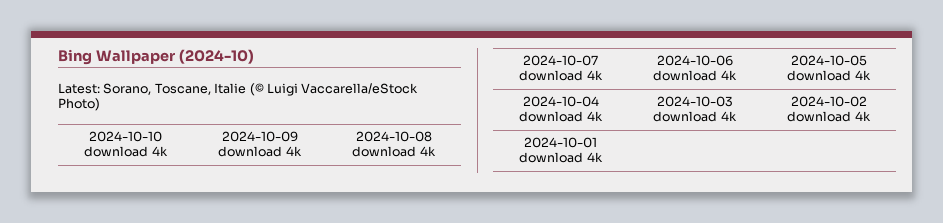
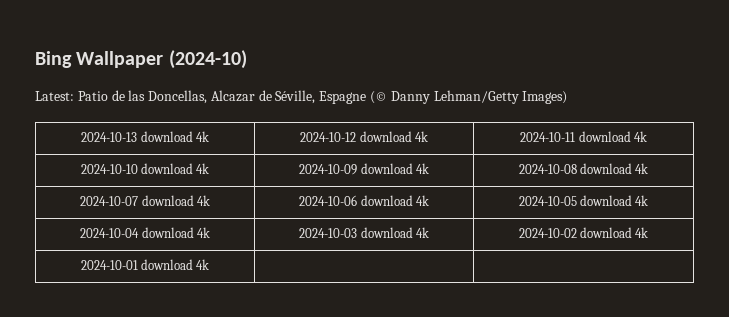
[103,83,419,96] [58,98,100,111] Sorano, Toscane, Italie (© Luigi Vaccarella/eStock Photo) -> [77,90,568,104] [81,131,209,142] [300,131,428,142] [520,131,647,142] Patio de las Doncellas, Alcazar de Séville, Espagne (© Danny Lehman/Getty Images) // 2024-10-13 download 4k | 2024-10-12 download 4k | 2024-10-11 download 4k

